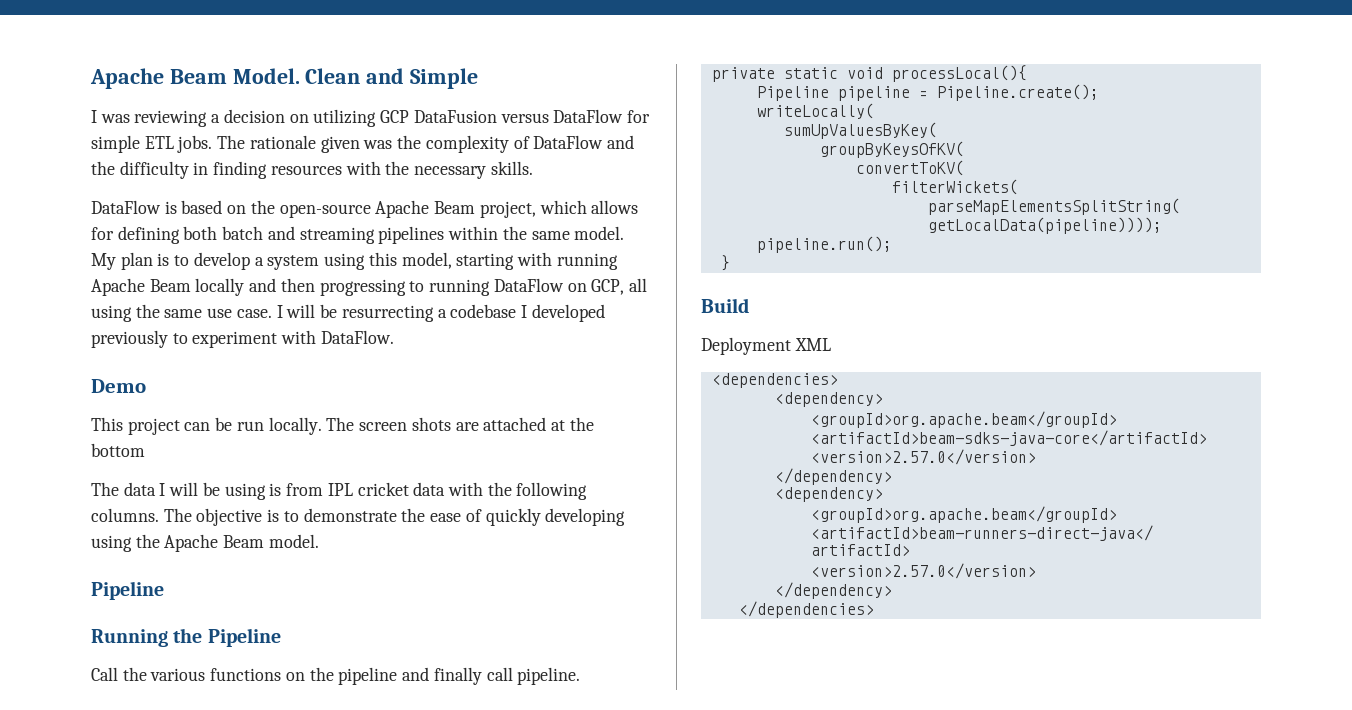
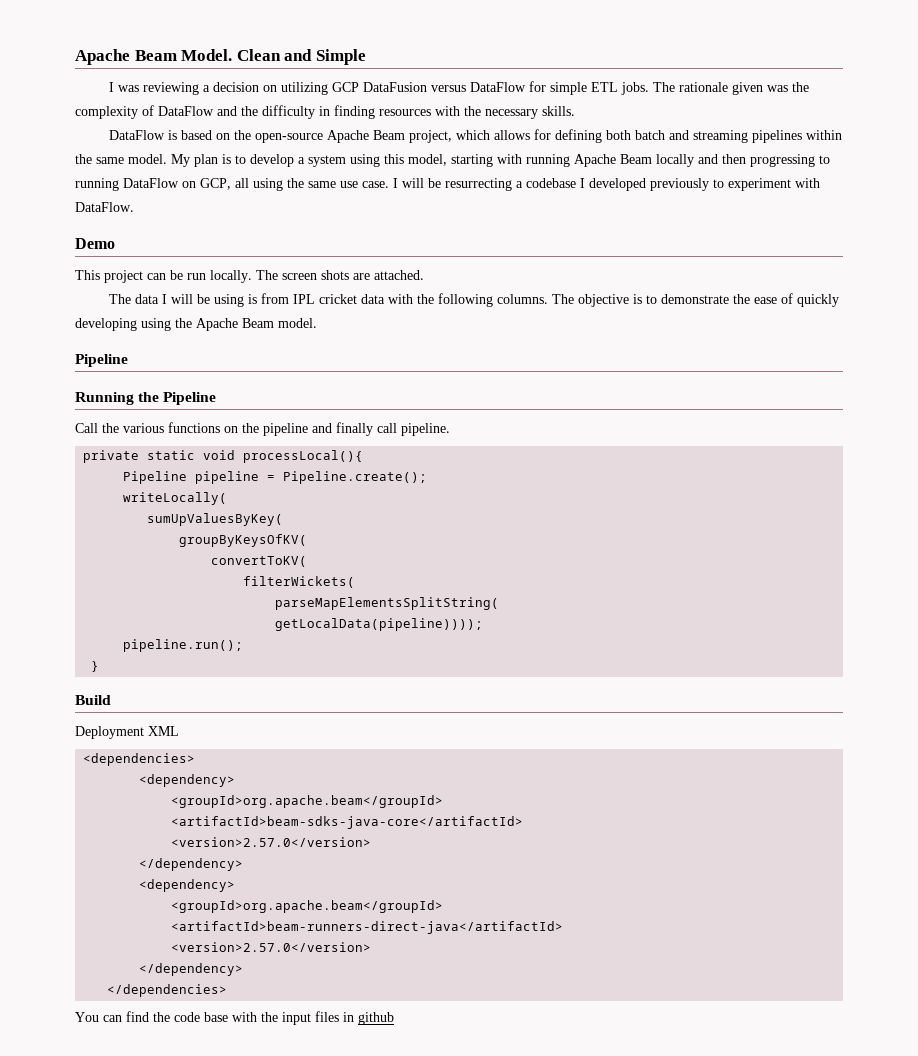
[483,417,594,431] [91,443,145,457] attached at the bottom -> [374,270,424,280] attached.
(874, 609) none -> [75,1011,394,1025] // You can find the code base with the input files in github

